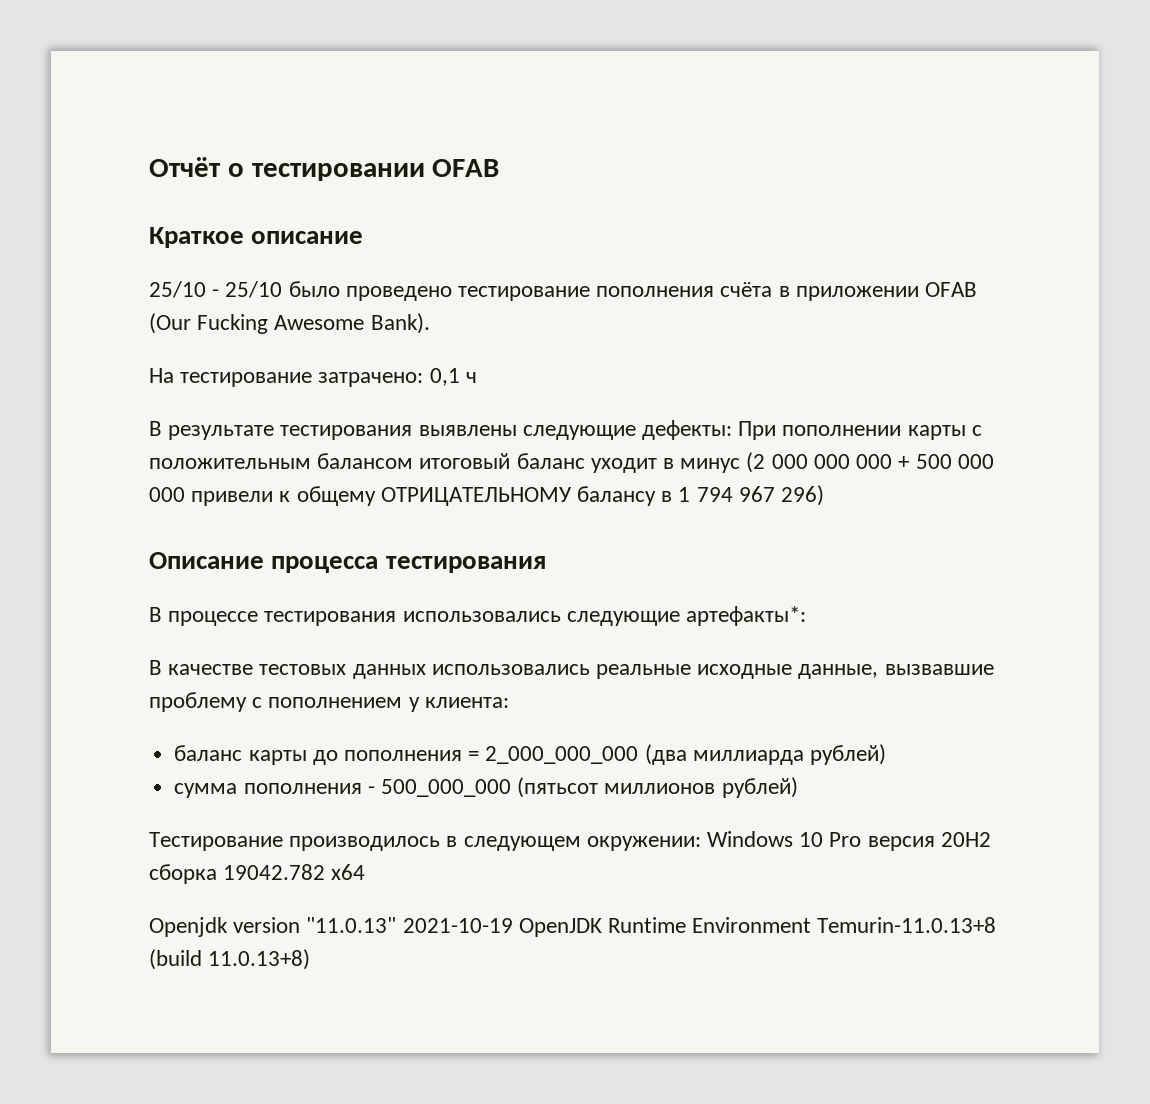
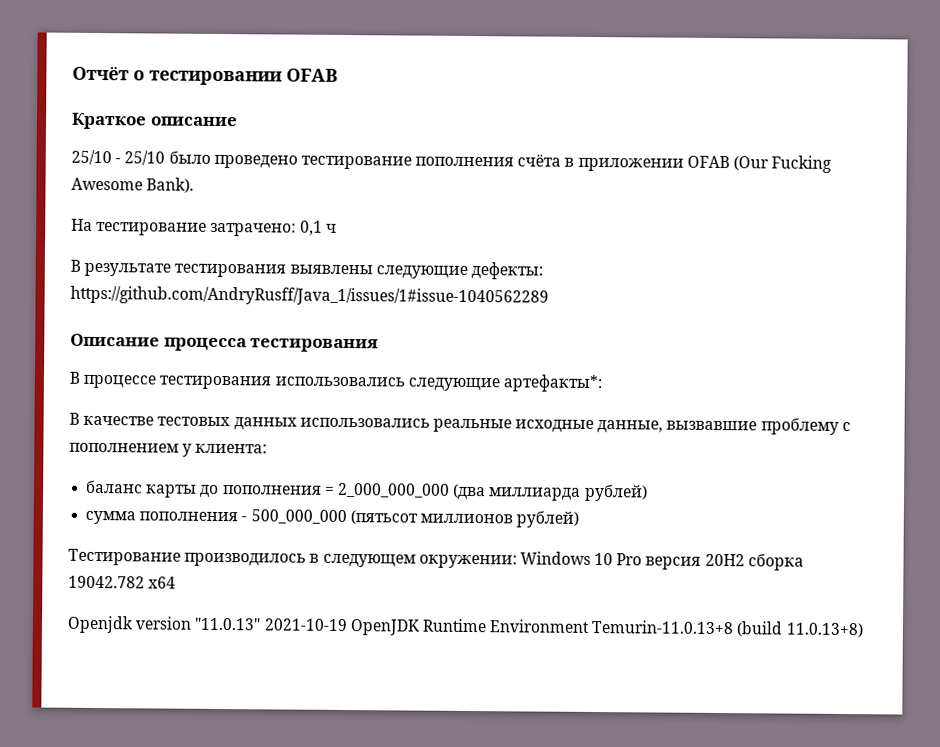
[738,421,982,440] [149,452,994,473] [149,485,825,506] При пополнении карты с положительным балансом итоговый баланс уходит в минус (2 000 000 000 + 500 000 000 привели к общему ОТРИЦАТЕЛЬНОМУ балансу в 1 794 967 296) -> [70,285,549,307] https://github.com/AndryRusff/Java_1/issues/1#issue-1040562289

